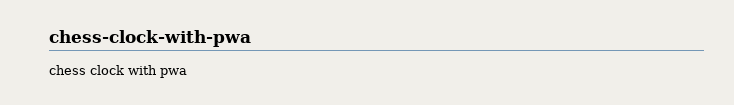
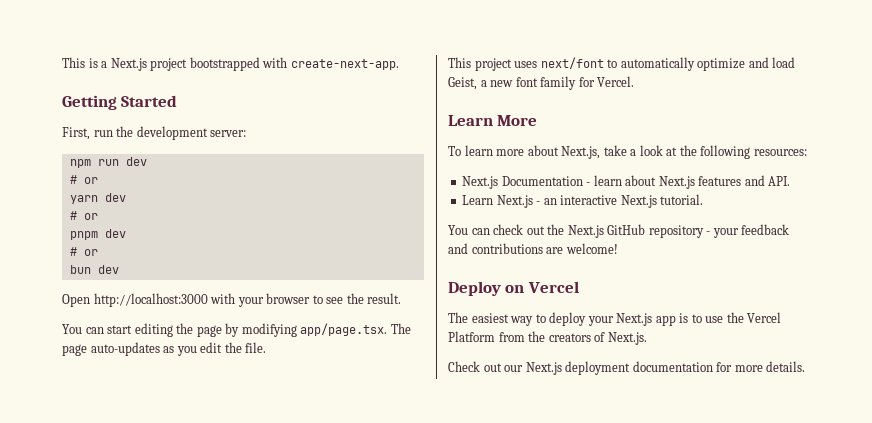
[49,30,251,47] [49,65,187,78] chess-clock-with-pwa // chess clock with pwa -> [62,57,399,71] [62,95,178,110] [62,126,247,140] [69,157,147,168] [69,175,98,184] [69,193,126,204] [69,211,98,220] [69,229,126,240] [69,247,98,256] [69,265,119,274] [62,293,402,307] [62,323,411,337] [62,342,267,356] [448,57,796,71] [448,76,635,90] [448,115,538,126] [448,145,807,159] [462,175,791,189] [462,194,704,208] [448,224,790,238] [448,243,618,254] [448,281,579,296] [448,312,782,326] [448,331,647,345] [448,361,806,375] This is a Next.js project bootstrapped with create-next-app. // Getting Started // First, run the development server: // npm run dev // # or // yarn dev // # or // pnpm dev // # or // bun dev // Open http://localhost:3000 with your browser to see the result. // You can start editing the page by modifying app/page.tsx. The page auto-updates as you edit the file. // This project uses next/font to automatically optimize and load Geist, a new font family for Vercel. // Learn More // To learn more about Next.js, take a look at the following resources: // Next.js Documentation - learn about Next.js features and API. // Learn Next.js - an interactive Next.js tutorial. // You can check out the Next.js GitHub repository - your feedback and contributions are welcome! // Deploy on Vercel // The easiest way to deploy your Next.js app is to use the Vercel Platform from the creators of Next.js. // Check out our Next.js deployment documentation for more details.

